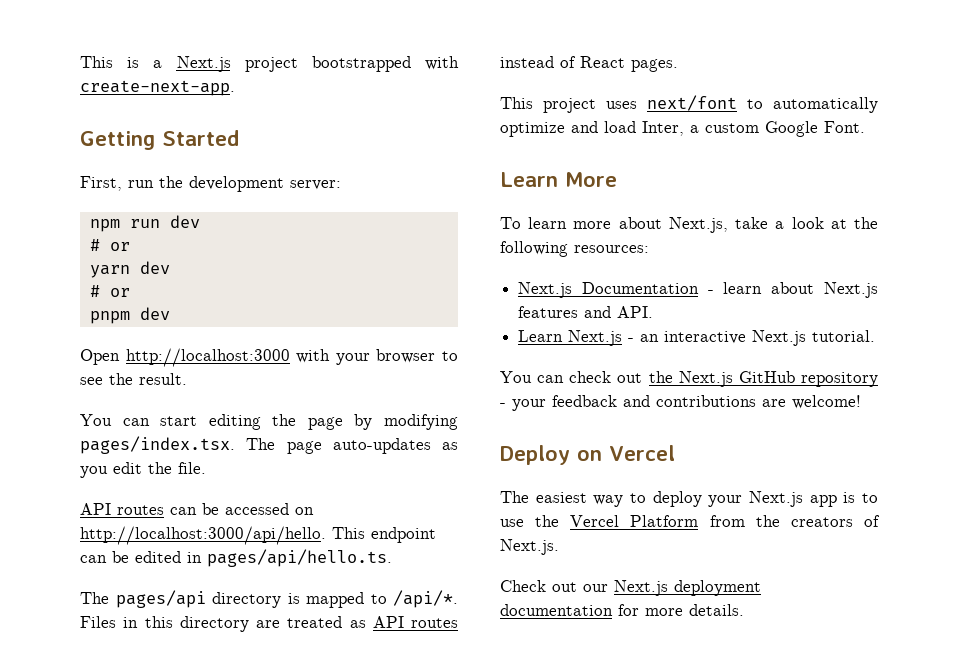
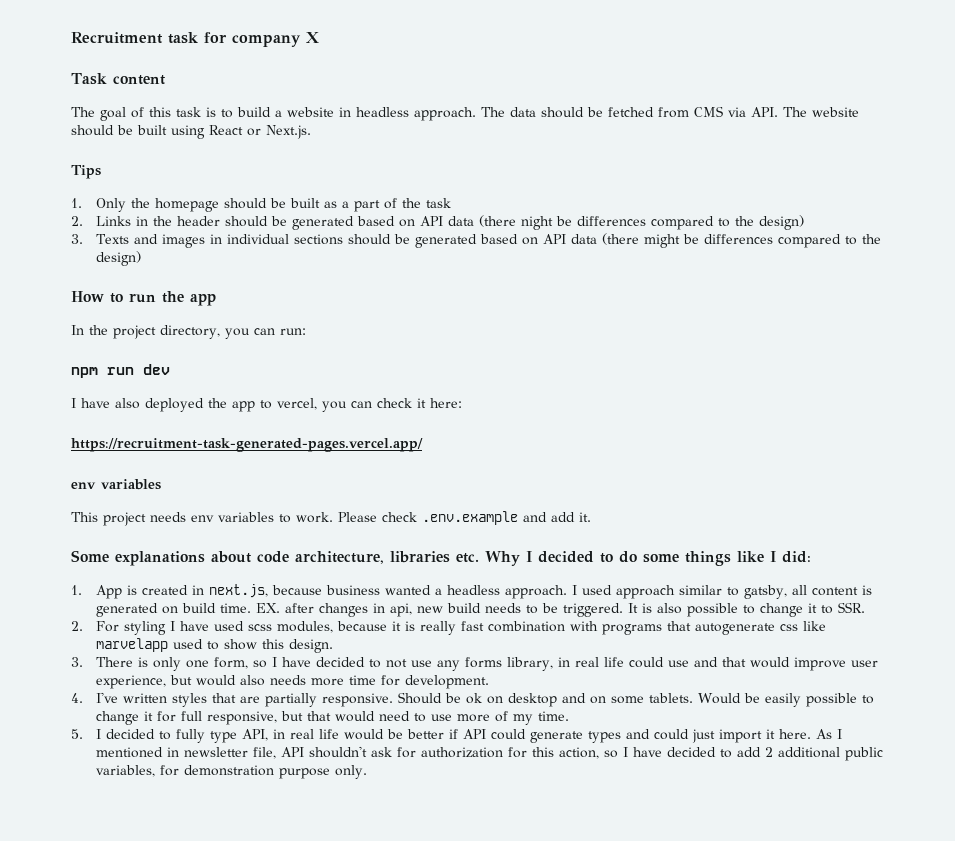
[80,56,459,72] [80,80,235,96] [80,130,239,150] [80,176,341,192] [89,215,200,232] [89,239,130,251] [89,261,170,278] [89,285,130,297] [89,307,170,324] [80,348,458,367] [80,373,187,385] [80,414,458,430] [80,436,458,454] [80,462,206,478] [80,503,314,515] [80,526,436,545] [80,549,392,567] [80,590,458,608] [80,616,458,632] [500,56,678,72] [500,95,878,113] [500,121,865,137] [500,172,617,187] [500,217,878,233] [500,241,649,257] [518,282,878,298] [518,306,654,318] [518,330,876,346] [500,371,878,387] [500,395,861,411] [500,445,675,465] [500,491,878,507] [500,515,880,527] [500,539,559,555] [500,580,761,596] [500,604,744,616] This is a Next.js project bootstrapped with create-next-app. // Getting Started // First, run the development server: // npm run dev // # or // yarn dev // # or // pnpm dev // Open http://localhost:3000 with your browser to see the result. // You can start editing the page by modifying pages/index.tsx. The page auto-updates as you edit the file. // API routes can be accessed on http://localhost:3000/api/hello. This endpoint can be edited in pages/api/hello.ts. // The pages/api directory is mapped to /api/*. Files in this directory are treated as API routes instead of React pages. // This project uses next/font to automatically optimize and load Inter, a custom Google Font. // Learn More // To learn more about Next.js, take a look at the following resources: // Next.js Documentation - learn about Next.js features and API. // Learn Next.js - an interactive Next.js tutorial. // You can check out the Next.js GitHub repository - your feedback and contributions are welcome! // Deploy on Vercel // The easiest way to deploy your Next.js app is to use the Vercel Platform from the creators of Next.js. // Check out our Next.js deployment documentation for more details. -> [71,32,319,47] [71,73,165,85] [71,106,859,121] [71,125,311,139] [71,165,101,179] [71,198,451,212] [71,215,804,230] [71,233,881,248] [95,251,141,266] [71,291,216,306] [71,325,306,339] [71,364,170,378] [71,398,462,412] [71,438,423,452] [71,479,161,490] [71,511,591,526] [71,550,811,566] [71,584,872,599] [95,602,865,617] [71,621,826,635] [95,638,333,653] [71,657,878,671] [95,675,489,689] [71,692,874,707] [95,711,569,725] [71,729,842,743] [95,746,883,761] [95,765,367,779] Recruitment task for company X // Task content // The goal of this task is to build a website in headless approach. The data should be fetched from CMS via API. The website should be built using React or Next.js. // Tips // 1. Only the homepage should be built as a part of the task // 2. Links in the header should be generated based on API data (there night be differences compared to the design) // 3. Texts and images in individual sections should be generated based on API data (there might be differences compared to the design) // How to run the app // In the project directory, you can run: // npm run dev // I have also deployed the app to vercel, you can check it here: // https://recruitment-task-generated-pages.vercel.app/ // env variables // This project needs env variables to work. Please check .env.example and add it. // Some explanations about code architecture, libraries etc. Why I decided to do some things like I did: // 1. App is created in next.js, because business wanted a headless approach. I used approach similar to gatsby, all content is generated on build time. EX. after changes in api, new build needs to be triggered. It is also possible to change it to SSR. // 2. For styling I have used scss modules, because it is really fast combination with programs that autogenerate css like marvelapp used to show this design. // 3. There is only one form, so I have decided to not use any forms library, in real life could use and that would improve user experience, but would also needs more time for development. // 4. I've written styles that are partially responsive. Should be ok on desktop and on some tablets. Would be easily possible to change it for full responsive, but that would need to use more of my time. // 5. I decided to fully type API, in real life would be better if API could generate types and could just import it here. As I mentioned in newsletter file, API shouldn't ask for authorization for this action, so I have decided to add 2 additional public variables, for demonstration purpose only.

